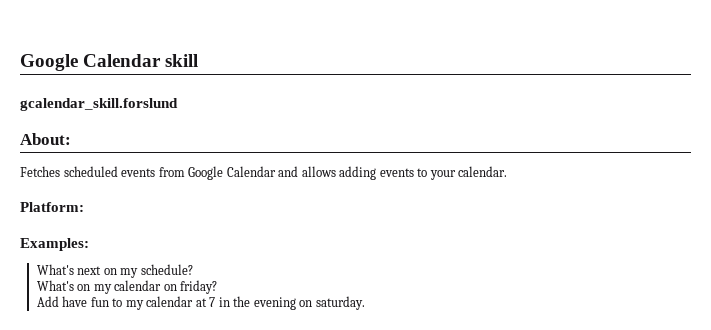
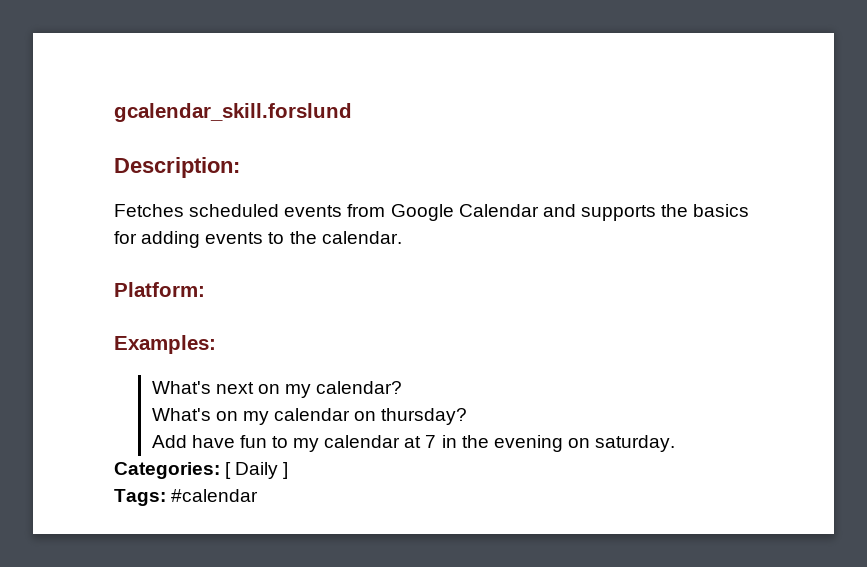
[20,54,199,71] Google Calendar skill // -> (114, 112) none
[20,133,71,145] About: -> [114,157,240,178] Description:
[301,166,336,177] allows -> [580,204,750,221] [114,231,137,244] supports the basics for
[429,170,456,180] your -> [289,231,317,244] the
[140,264,193,275] schedule? -> [316,381,403,394] calendar?
[180,280,218,294] friday? -> [381,408,468,425] thursday?
(365, 303) none -> [114,462,289,479] [114,489,259,506] // Categories: [ Daily ] // Tags: #calendar

